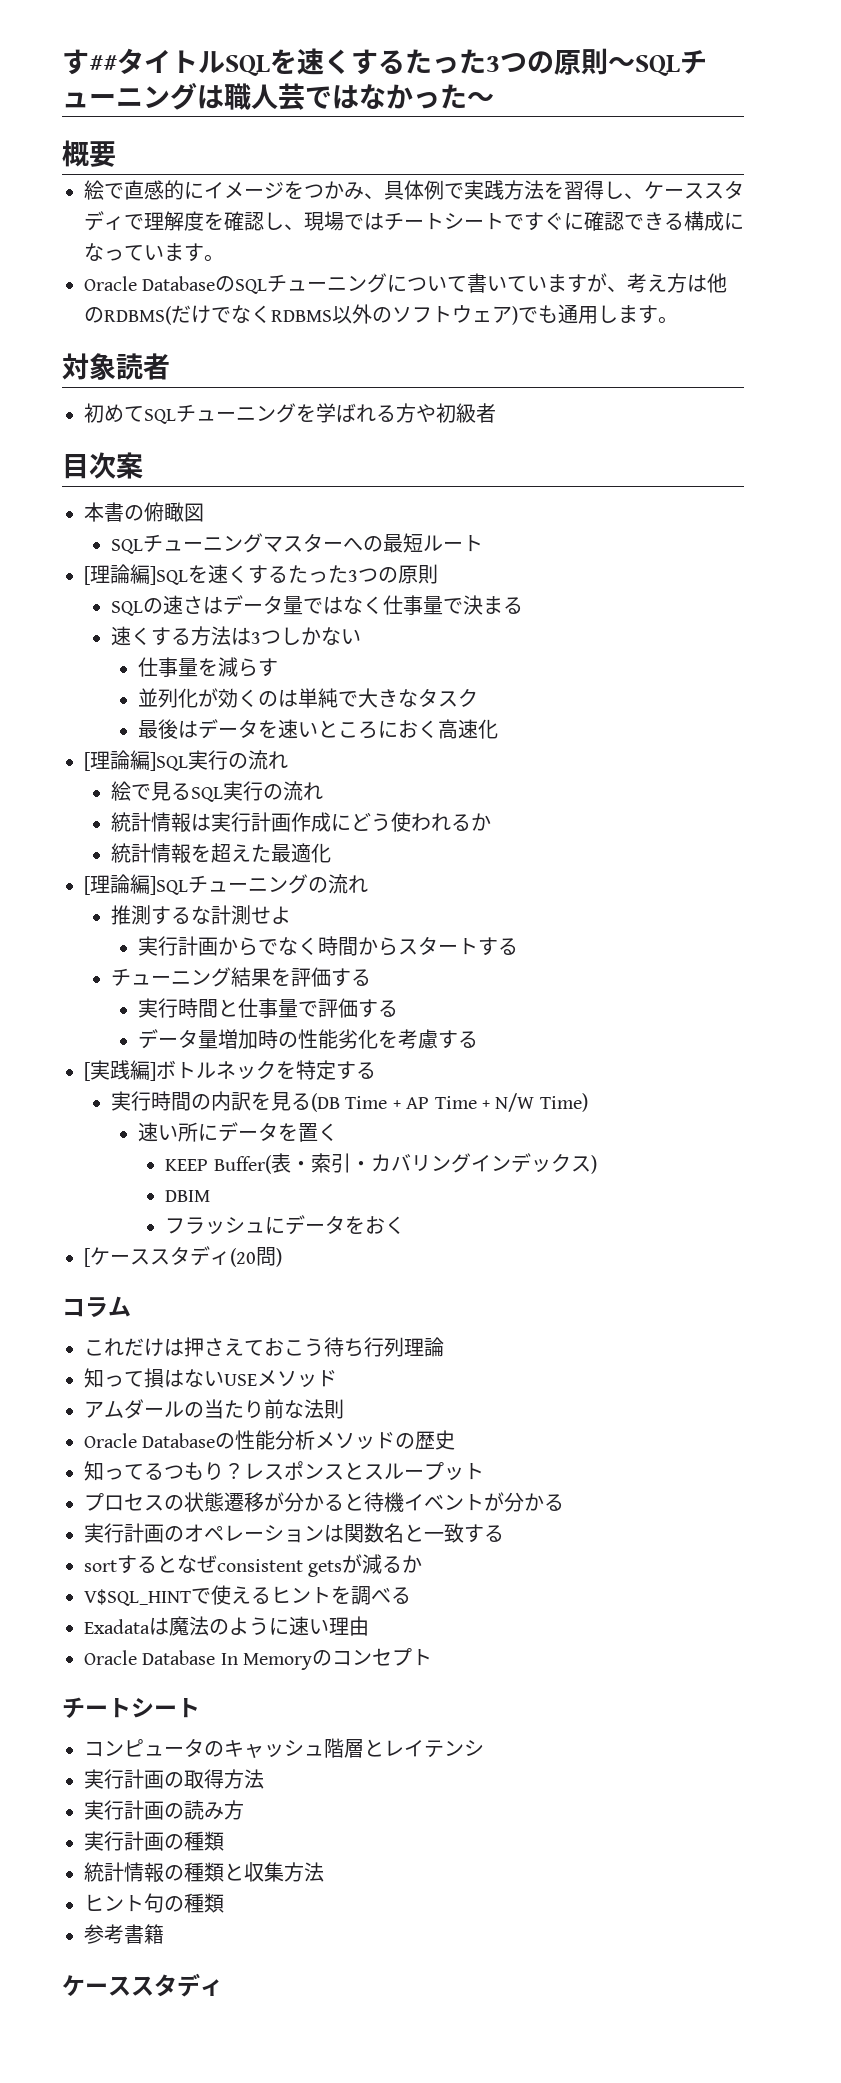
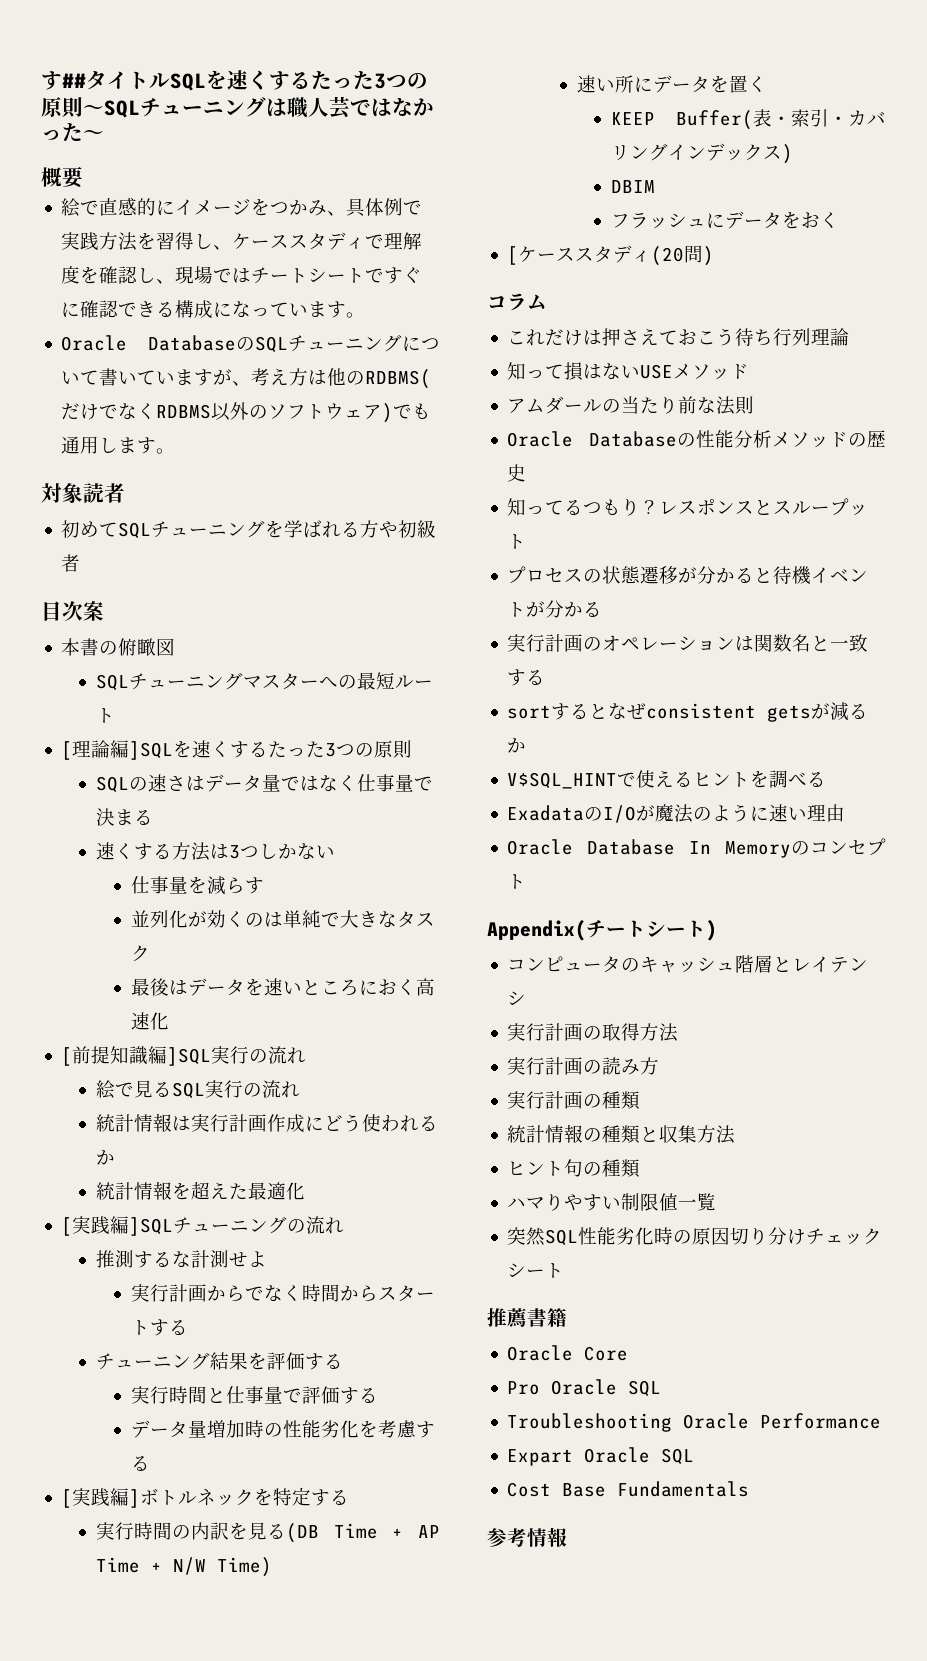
[90,750,130,770] 理論 -> [72,1046,149,1065] 前提知識
[90,874,130,894] 理論 -> [72,1216,111,1235] 実践
[149,1617,169,1635] は -> [584,805,656,823] のI/Oが
[62,1697,200,1718] チートシート -> [487,920,717,941] Appendix(チートシート)
[84,1924,164,1944] [62,1973,223,1997] 参考書籍 // ケーススタディ -> [507,1193,717,1211] [507,1227,883,1246] [507,1263,565,1278] [487,1308,567,1328] [507,1345,629,1361] [507,1379,662,1397] [507,1413,882,1432] [507,1447,695,1466] [507,1481,750,1497] [487,1527,567,1547] ハマりやすい制限値一覧 // 突然SQL性能劣化時の原因切り分けチェックシート // 推薦書籍 // Oracle Core // Pro Oracle SQL // Troubleshooting Oracle Performance // Expart Oracle SQL // Cost Base Fundamentals // 参考情報

